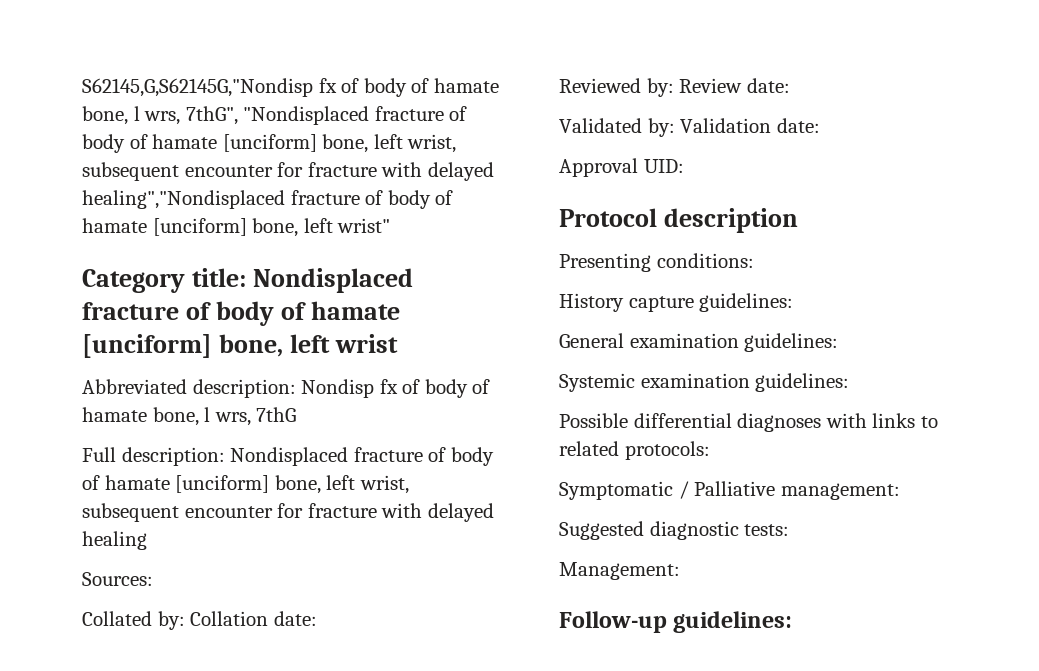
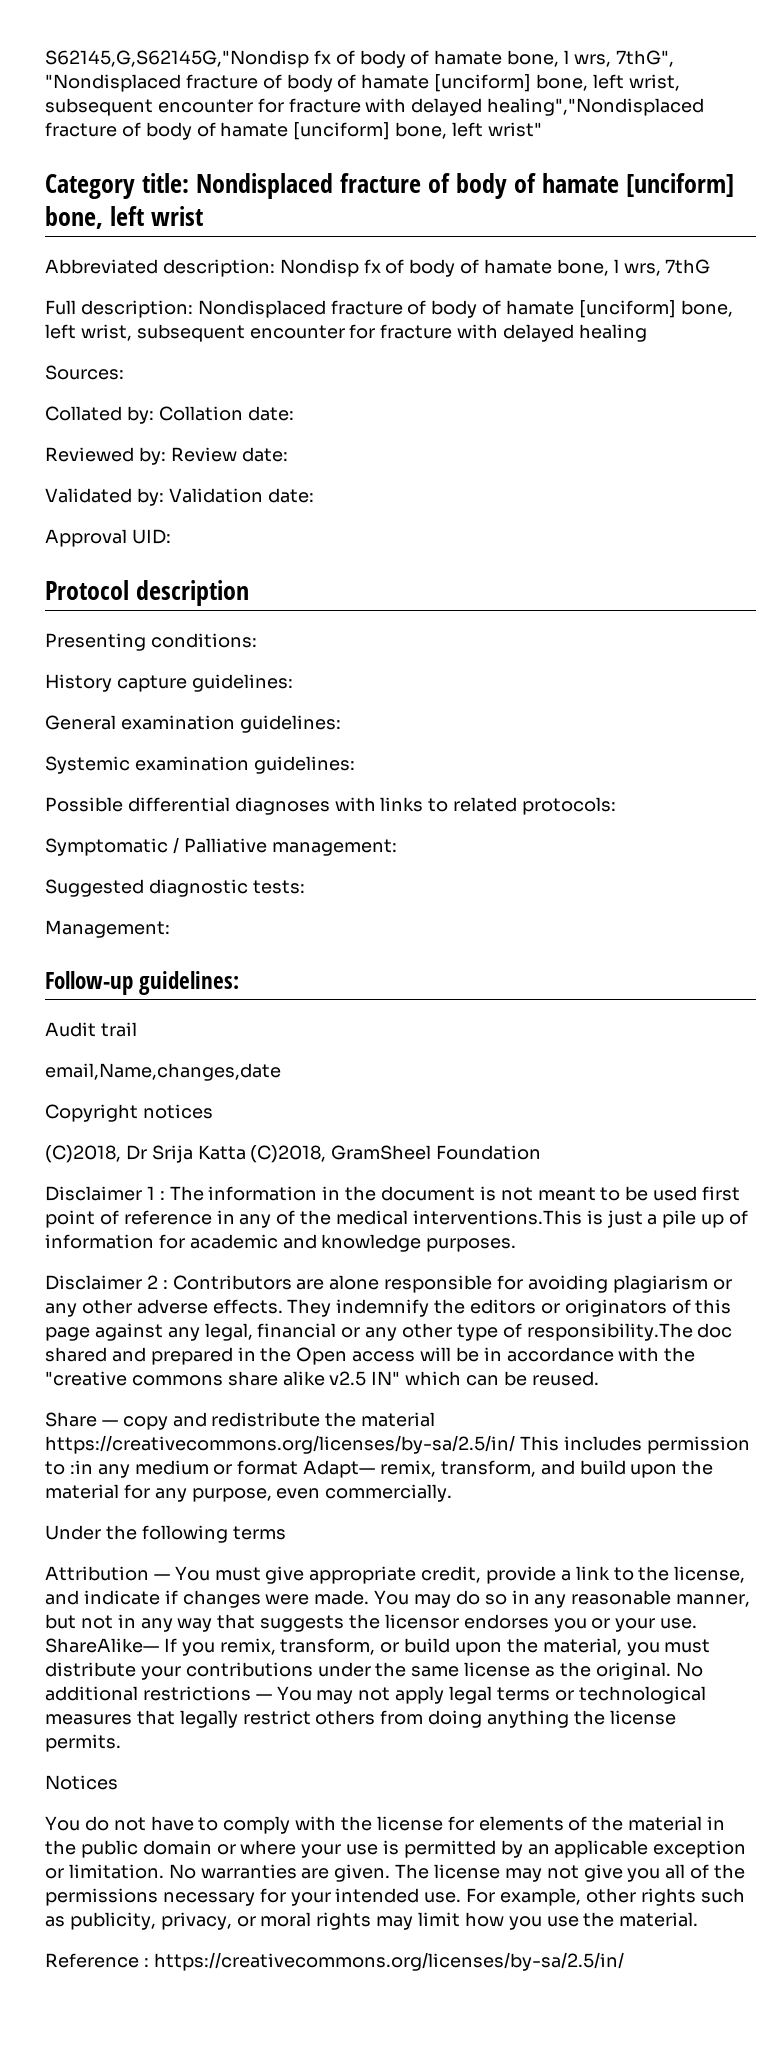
(793, 622) none -> [45,1022,137,1037] [45,1063,281,1081] [45,1104,213,1122] [45,1145,542,1163] [45,1186,741,1201] [45,1210,749,1228] [45,1234,517,1252] [45,1275,732,1293] [45,1299,732,1317] [45,1323,733,1341] [45,1347,696,1365] [45,1371,599,1386] [45,1412,436,1430] [45,1435,750,1454] [45,1460,714,1478] [45,1484,453,1502] [45,1525,286,1543] [45,1566,746,1584] [45,1590,751,1608] [45,1614,698,1632] [45,1638,711,1656] [45,1662,703,1680] [45,1686,706,1704] [45,1710,676,1728] [45,1734,121,1752] [45,1775,118,1790] [45,1816,726,1834] [45,1840,747,1858] [45,1864,746,1882] [45,1888,745,1906] [45,1912,699,1930] [45,1952,624,1971] // Audit trail // email,Name,changes,date // Copyright notices // (C)2018, Dr Srija Katta (C)2018, GramSheel Foundation // Disclaimer 1 : The information in the document is not meant to be used first point of reference in any of the medical interventions.This is just a pile up of information for academic and knowledge purposes. // Disclaimer 2 : Contributors are alone responsible for avoiding plagiarism or any other adverse effects. They indemnify the editors or originators of this page against any legal, financial or any other type of responsibility.The doc shared and prepared in the Open access will be in accordance with the "creative commons share alike v2.5 IN" which can be reused. // Share — copy and redistribute the material https://creativecommons.org/licenses/by-sa/2.5/in/ This includes permission to :in any medium or format Adapt— remix, transform, and build upon the material for any purpose, even commercially. // Under the following terms // Attribution — You must give appropriate credit, provide a link to the license, and indicate if changes were made. You may do so in any reasonable manner, but not in any way that suggests the licensor endorses you or your use. ShareAlike— If you remix, transform, or build upon the material, you must distribute your contributions under the same license as the original. No additional restrictions — You may not apply legal terms or technological measures that legally restrict others from doing anything the license permits. // Notices // You do not have to comply with the license for elements of the material in the public domain or where your use is permitted by an applicable exception or limitation. No warranties are given. The license may not give you all of the permissions necessary for your intended use. For example, other rights such as publicity, privacy, or moral rights may limit how you use the material. // Reference : https://creativecommons.org/licenses/by-sa/2.5/in/

